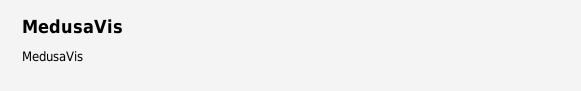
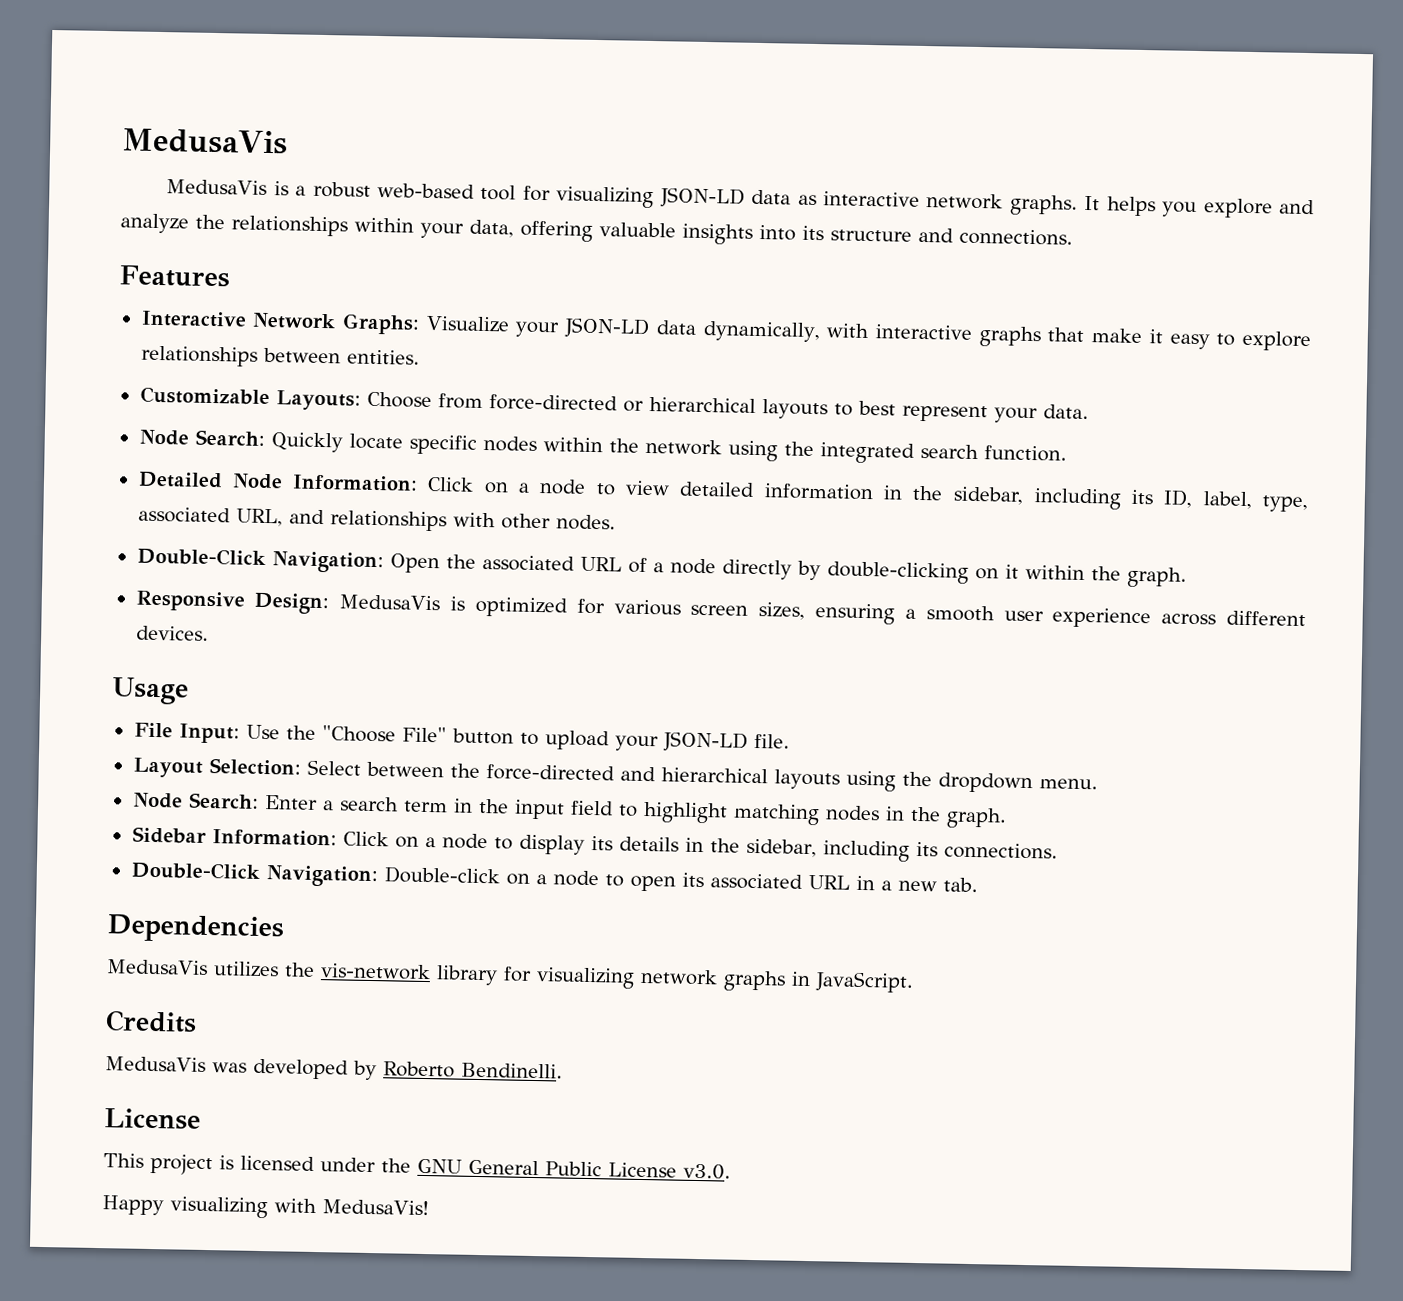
(83, 56) none -> [273,181,1316,219] [120,213,1073,246] [119,265,230,288] [140,310,1312,352] [140,345,420,367] [139,386,1089,424] [138,429,1067,464] [137,471,1309,513] [137,506,616,532] [136,547,1187,588] [135,590,1306,629] [135,625,209,641] [111,677,189,705] [133,722,790,753] [132,757,1098,794] [132,792,1007,829] [131,826,1058,862] [130,861,978,893] [107,914,285,944] [106,959,914,993] [105,1010,197,1033] [105,1056,563,1081] [104,1108,201,1130] [103,1153,731,1180] [102,1195,429,1219] is a robust web-based tool for visualizing JSON-LD data as interactive network graphs. It helps you explore and analyze the relationships within your data, offering valuable insights into its structure and connections. // Features // Interactive Network Graphs: Visualize your JSON-LD data dynamically, with interactive graphs that make it easy to explore relationships between entities. // Customizable Layouts: Choose from force-directed or hierarchical layouts to best represent your data. // Node Search: Quickly locate specific nodes within the network using the integrated search function. // Detailed Node Information: Click on a node to view detailed information in the sidebar, including its ID, label, type, associated URL, and relationships with other nodes. // Double-Click Navigation: Open the associated URL of a node directly by double-clicking on it within the graph. // Responsive Design: MedusaVis is optimized for various screen sizes, ensuring a smooth user experience across different devices. // Usage // File Input: Use the "Choose File" button to upload your JSON-LD file. // Layout Selection: Select between the force-directed and hierarchical layouts using the dropdown menu. // Node Search: Enter a search term in the input field to highlight matching nodes in the graph. // Sidebar Information: Click on a node to display its details in the sidebar, including its connections. // Double-Click Navigation: Double-click on a node to open its associated URL in a new tab. // Dependencies // MedusaVis utilizes the vis-network library for visualizing network graphs in JavaScript. // Credits // MedusaVis was developed by Roberto Bendinelli. // License // This project is licensed under the GNU General Public License v3.0. // Happy visualizing with MedusaVis!

